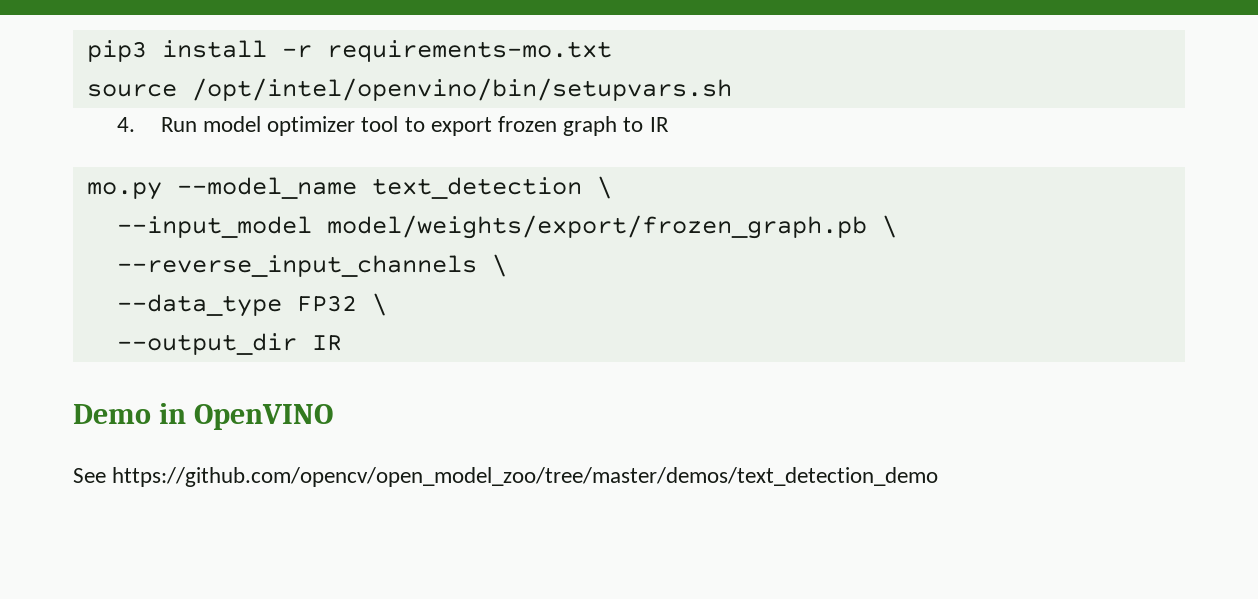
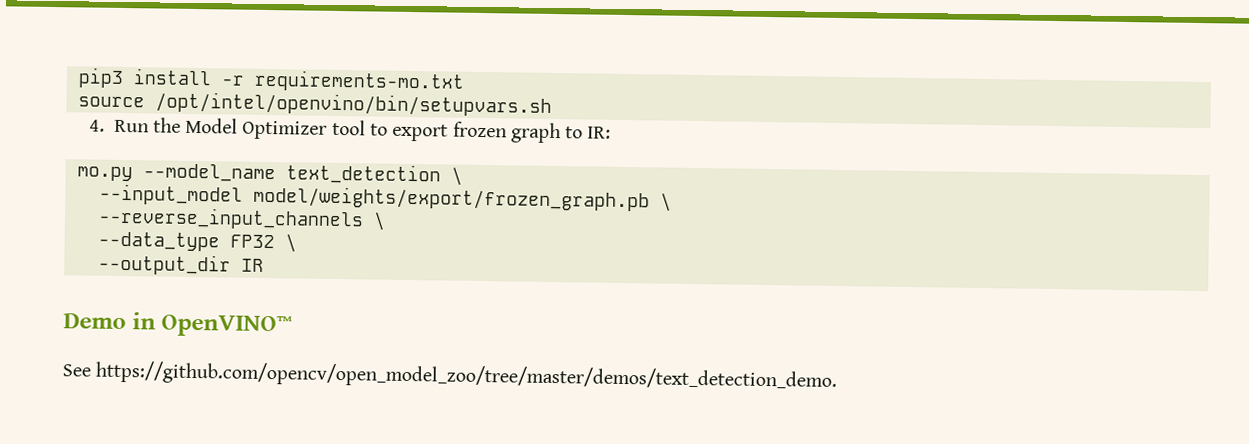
[202,116,356,136] model optimizer -> [152,117,328,140] the Model Optimizer
[649,117,669,132] IR -> [587,126,612,139] IR:
[193,404,333,430] OpenVINO -> [161,314,293,338] OpenVINO™
[112,467,939,487] https://github.com/opencv/open_model_zoo/tree/master/demos/text_detection_demo -> [95,360,838,392] https://github.com/opencv/open_model_zoo/tree/master/demos/text_detection_demo.

